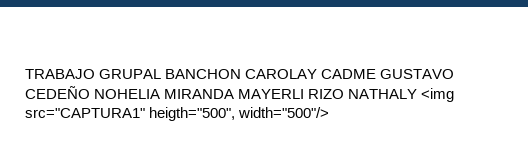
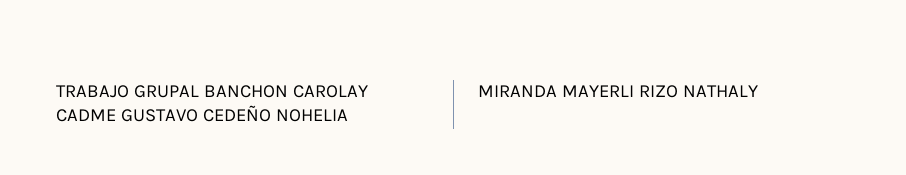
[421,88,455,102] [25,107,330,121] <img src="CAPTURA1" heigth="500", width="500"/> -> (758, 91) none

